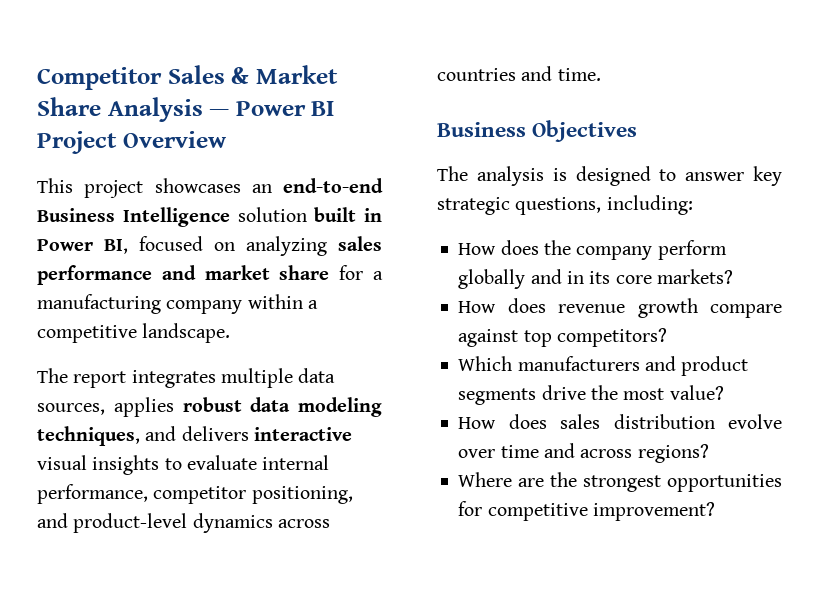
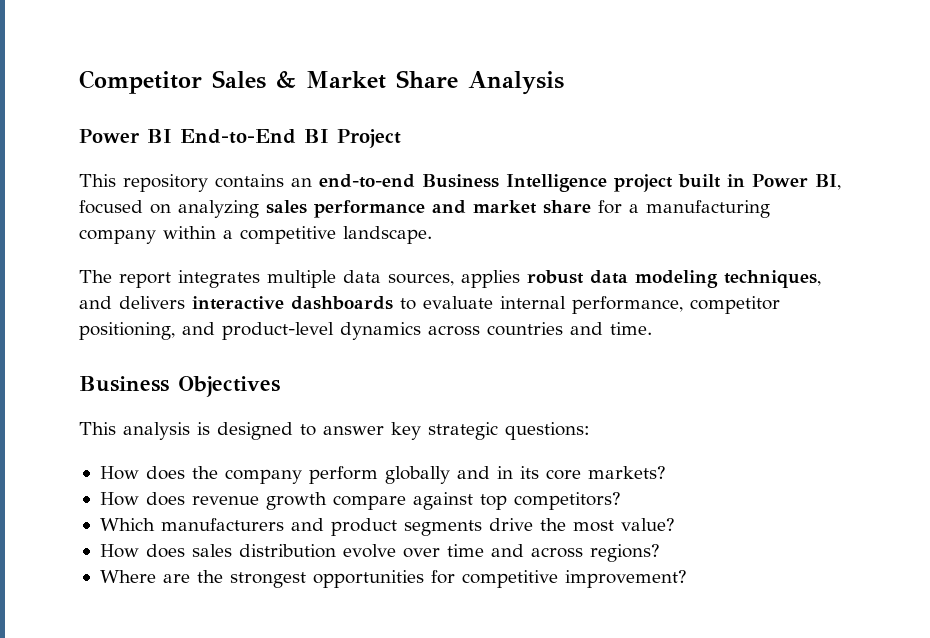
[209,109,230,116] — -> (564, 83) //
(335, 108) none -> [179,129,329,144] End-to-End BI
[122,131,226,148] [37,178,241,198] Overview // This project showcases -> [79,174,284,192] // This repository contains
[237,207,307,222] solution -> [614,174,673,192] project
[37,455,160,475] visual insights -> [291,296,393,310] dashboards
[437,166,468,181] The -> [79,422,116,435] This
[515,195,693,215] questions, including: -> [505,422,590,440] questions:

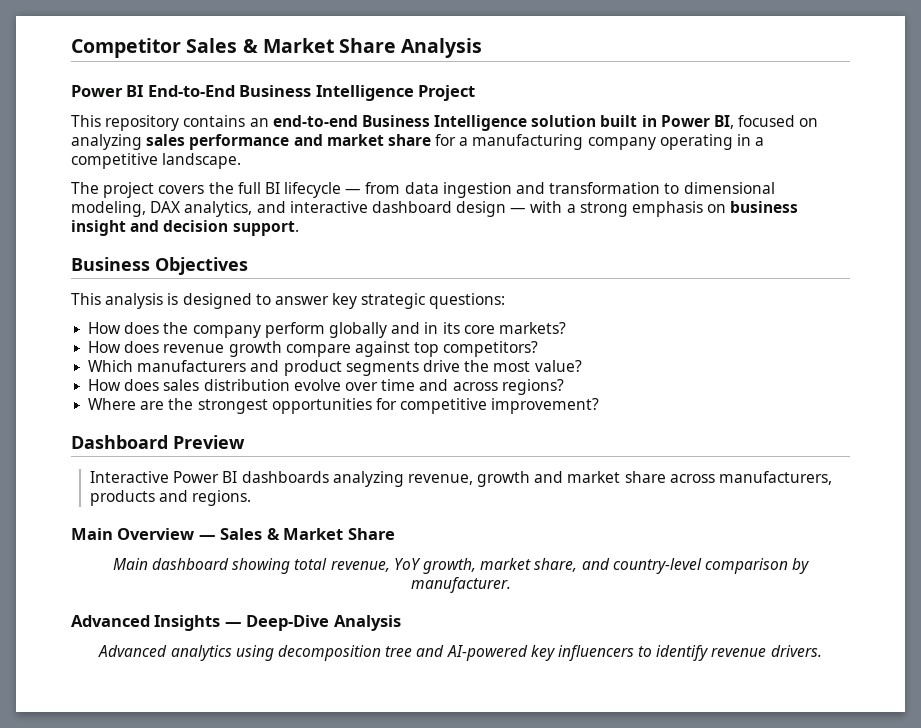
[303,129,329,143] BI -> [239,85,414,101] Business Intelligence
[614,174,673,192] project -> [531,115,597,127] solution
[163,226,216,239] within -> [659,134,752,150] operating in
[119,270,821,288] [79,296,780,314] [79,322,652,340] report integrates multiple data sources, applies robust data modeling techniques, and delivers interactive dashboards to evaluate internal performance, competitor positioning, and product-level dynamics across countries and time. -> [103,182,775,198] [71,201,799,217] [71,220,299,236] project covers the full BI lifecycle — from data ingestion and transformation to dimensional modeling, DAX analytics, and interactive dashboard design — with a strong emphasis on business insight and decision support.
(687, 579) none -> [71,435,245,449] [90,471,833,487] [90,490,252,506] [71,528,395,540] [112,558,810,574] [410,577,511,593] [71,615,401,631] [98,645,822,661] // Dashboard Preview // Interactive Power BI dashboards analyzing revenue, growth and market share across manufacturers, products and regions. // Main Overview — Sales & Market Share // Main dashboard showing total revenue, YoY growth, market share, and country-level comparison by manufacturer. // Advanced Insights — Deep-Dive Analysis // Advanced analytics using decomposition tree and AI-powered key influencers to identify revenue drivers.

